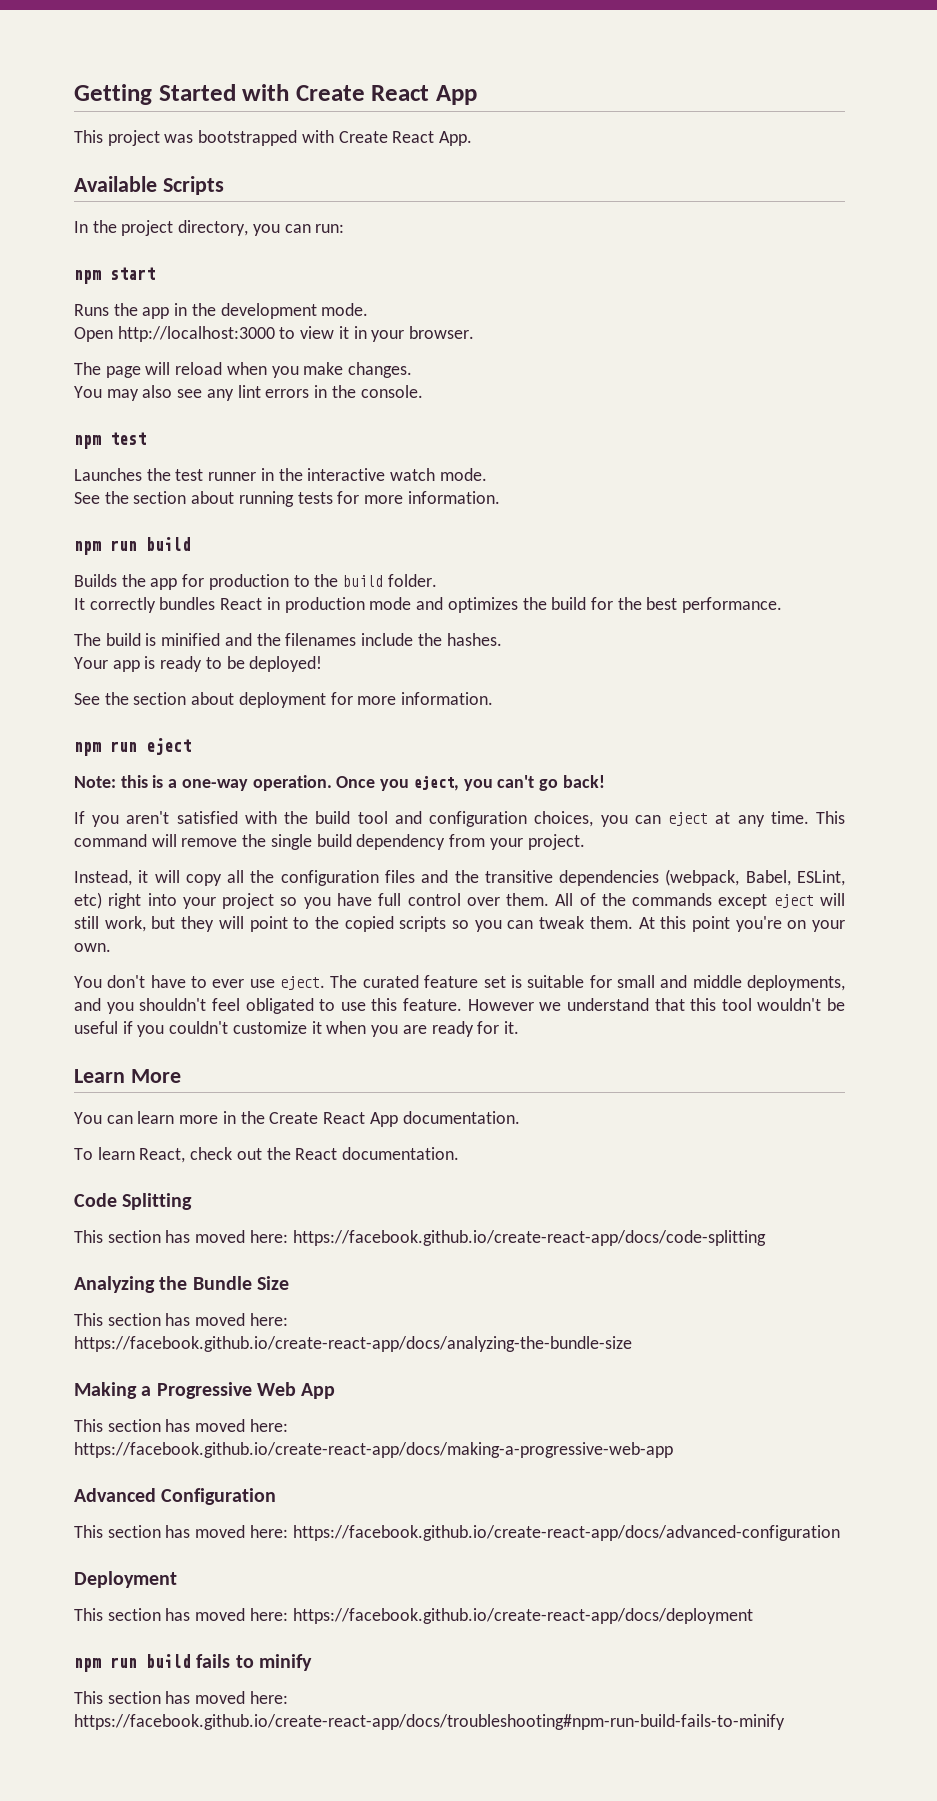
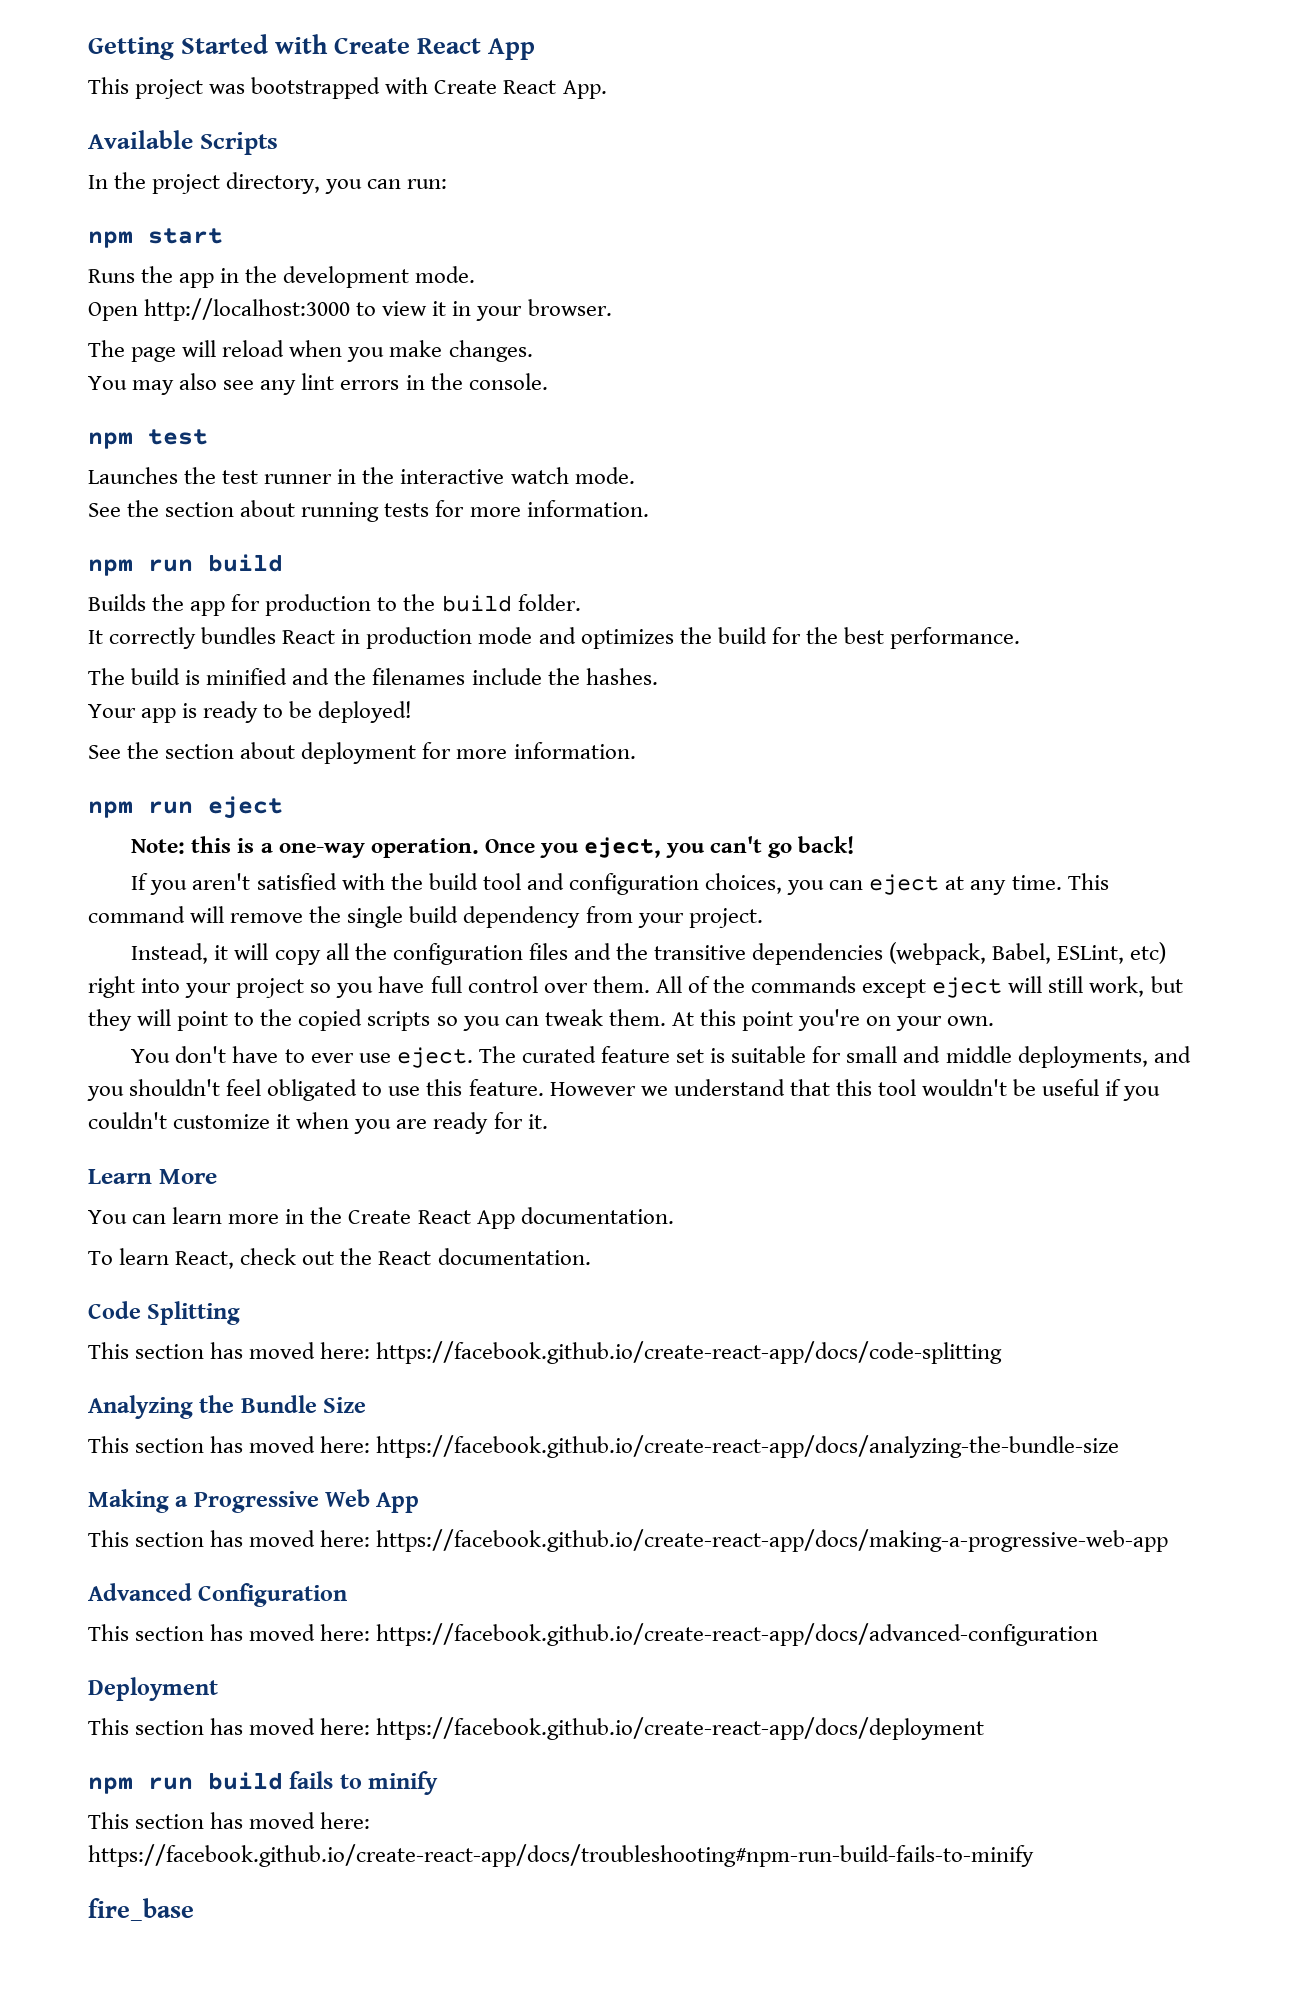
(785, 1722) none -> [88,1898,194,1921] // fire_base

